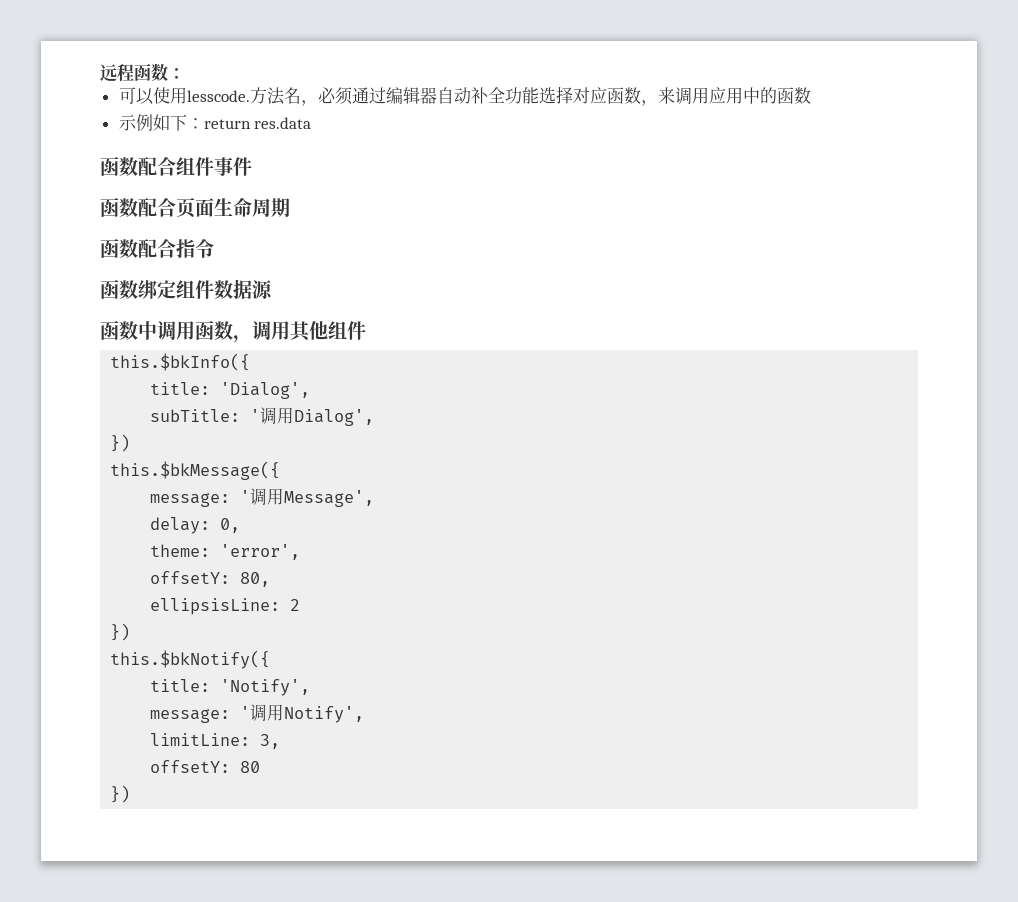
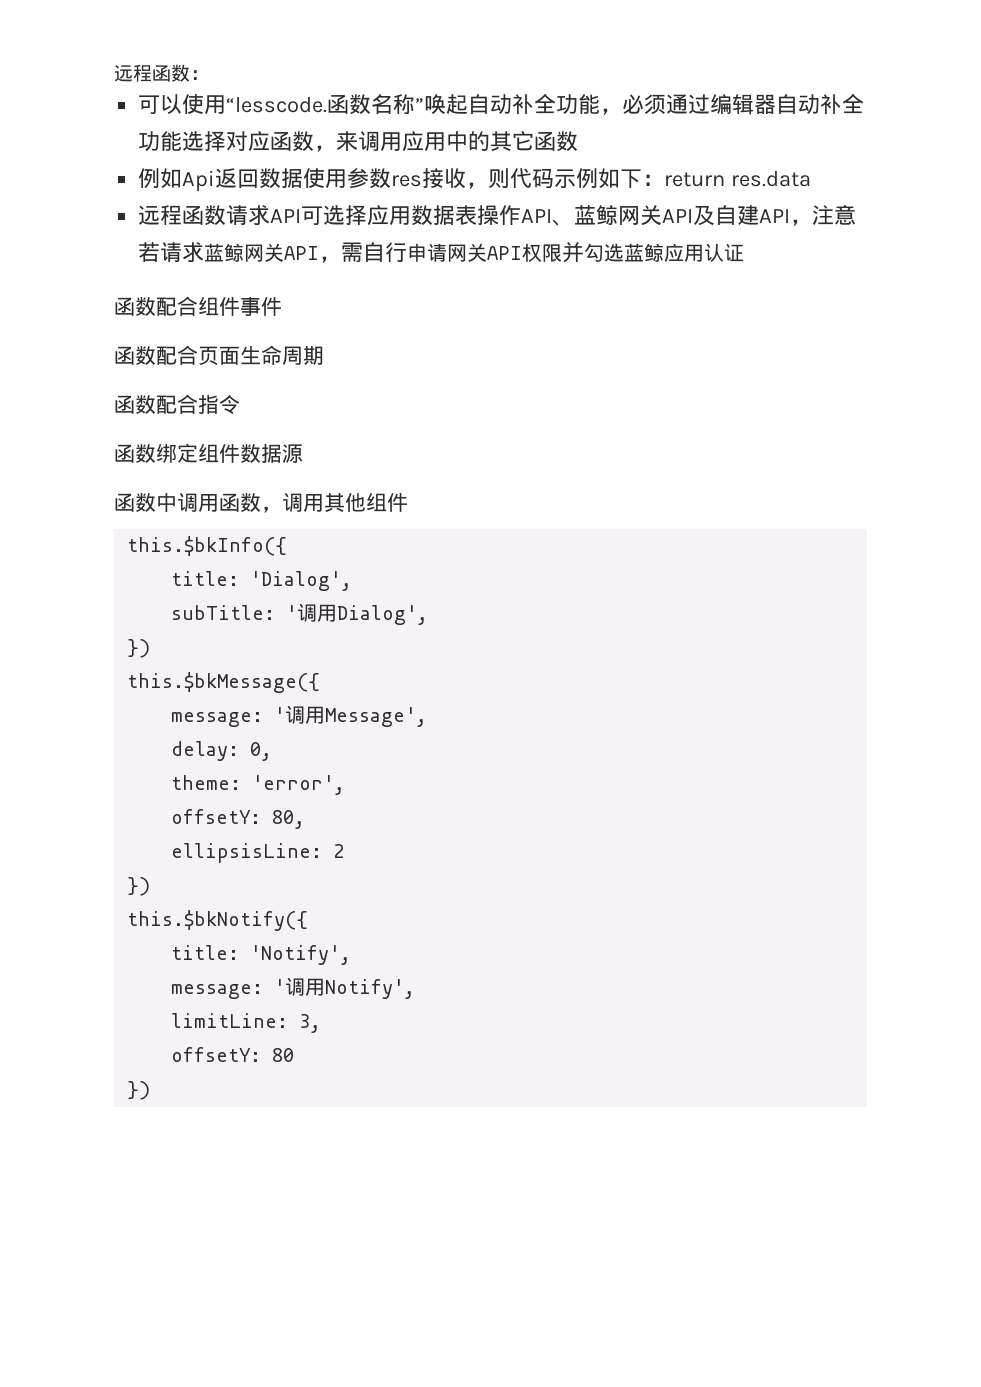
[186,87,301,105] lesscode.方法名 -> [226,94,601,115] “lesscode.函数名称”唤起自动补全功能
(777, 95) none -> [490,131,535,152] 其它
(811, 95) none -> [138,168,555,192] 例如Api返回数据使用参数res接收，则代码
(312, 123) none -> [138,204,857,226] [138,242,745,263] // 远程函数请求API可选择应用数据表操作API、蓝鲸网关API及自建API，注意若请求蓝鲸网关API，需自行申请网关API权限并勾选蓝鲸应用认证

